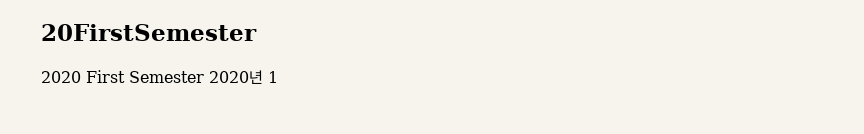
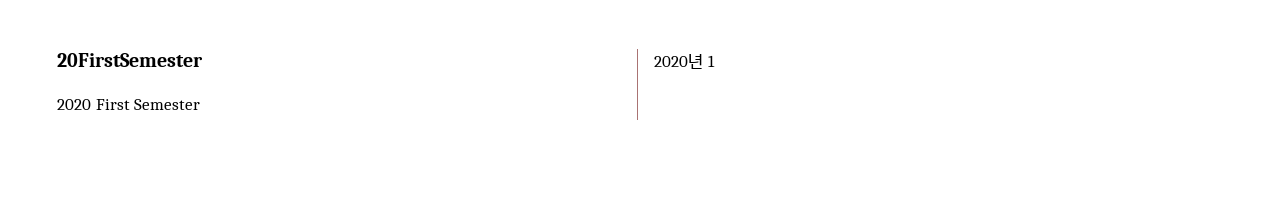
(204, 77) none -> (201, 104) //

